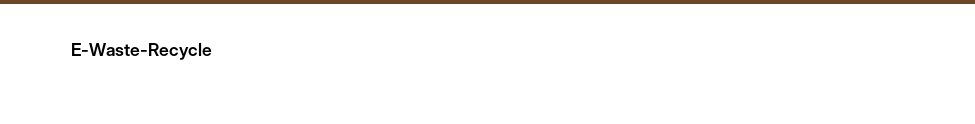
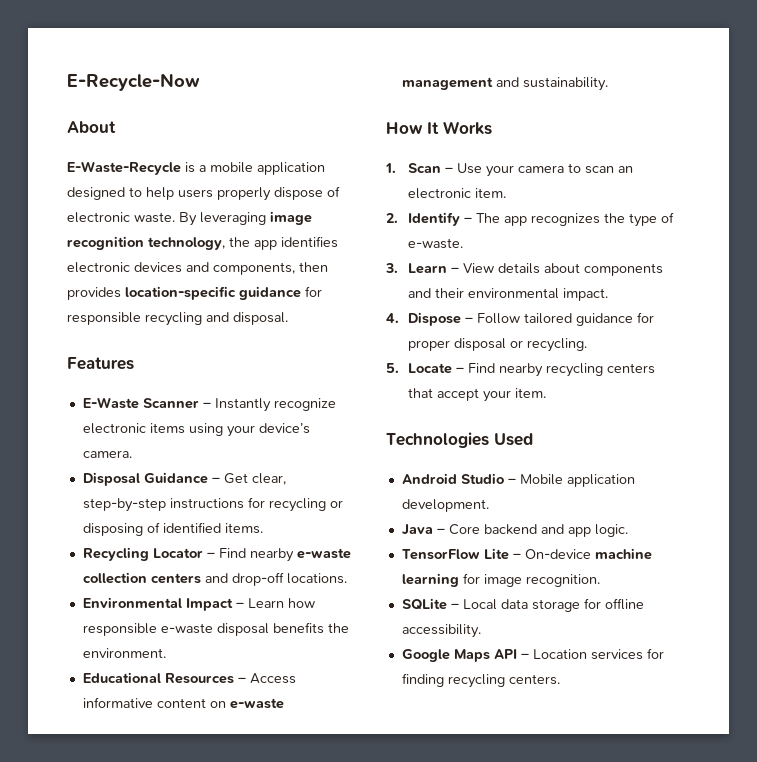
[71,43,212,60] E-Waste-Recycle -> [67,73,200,91] [67,121,116,133] [67,161,325,175] [67,186,340,201] [67,211,312,226] [67,236,338,250] [67,262,328,275] [67,286,322,300] [67,312,288,326] [67,357,134,370] [82,397,336,412] [82,423,310,437] [82,450,132,458] [82,472,286,486] [82,497,343,512] [82,522,263,536] [82,547,351,562] [82,572,347,586] [82,597,315,611] [82,622,349,636] [82,648,166,658] [82,672,296,684] [82,697,284,709] [401,77,608,91] [386,121,492,135] [385,163,633,177] [407,188,506,199] [386,212,674,227] [407,238,463,249] [385,263,663,276] [407,288,608,301] [386,312,654,326] [407,338,587,352] [386,363,655,377] [407,388,546,402] [386,432,533,448] [401,473,635,487] [401,499,489,512] [401,524,628,537] [401,548,652,560] [401,573,600,587] [401,598,644,612] [401,624,481,638] [401,648,664,662] [401,673,560,688] E-Recycle-Now // About // E-Waste-Recycle is a mobile application designed to help users properly dispose of electronic waste. By leveraging image recognition technology, the app identifies electronic devices and components, then provides location-specific guidance for responsible recycling and disposal. // Features // E-Waste Scanner – Instantly recognize electronic items using your device’s camera. // Disposal Guidance – Get clear, step-by-step instructions for recycling or disposing of identified items. // Recycling Locator – Find nearby e-waste collection centers and drop-off locations. // Environmental Impact – Learn how responsible e-waste disposal benefits the environment. // Educational Resources – Access informative content on e-waste management and sustainability. // How It Works // 1. Scan – Use your camera to scan an electronic item. // 2. Identify – The app recognizes the type of e-waste. // 3. Learn – View details about components and their environmental impact. // 4. Dispose – Follow tailored guidance for proper disposal or recycling. // 5. Locate – Find nearby recycling centers that accept your item. // Technologies Used // Android Studio – Mobile application development. // Java – Core backend and app logic. // TensorFlow Lite – On-device machine learning for image recognition. // SQLite – Local data storage for offline accessibility. // Google Maps API – Location services for finding recycling centers.

